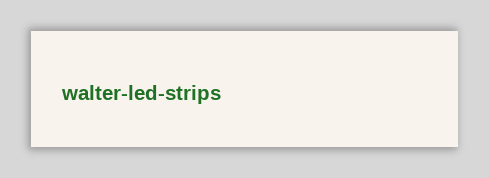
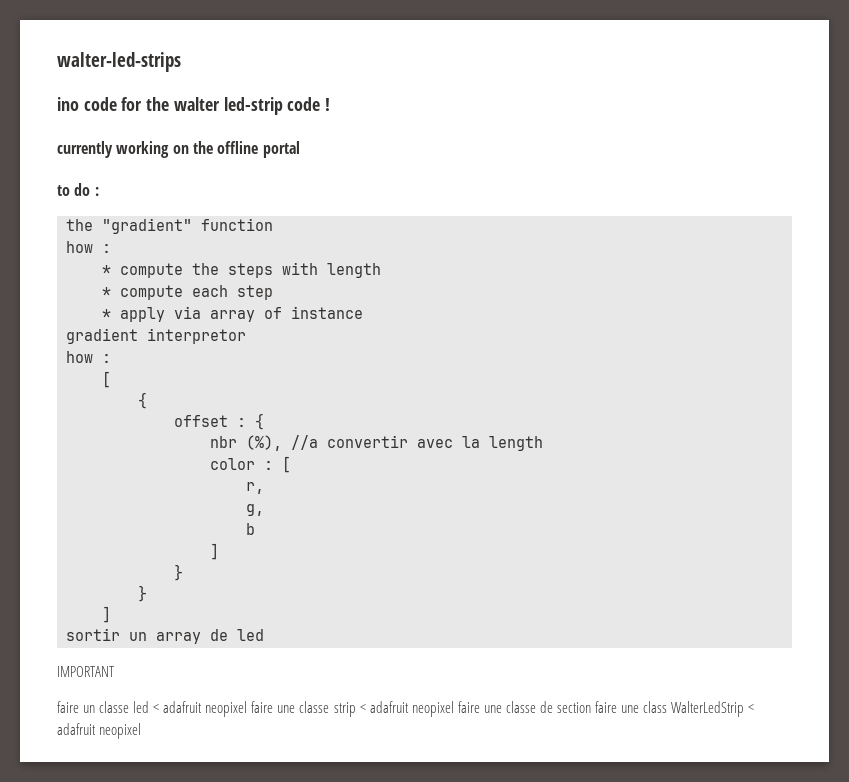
(221, 94) none -> [57,97,331,115] [57,141,300,158] [57,183,99,196] [66,218,273,234] [66,241,111,253] [102,262,381,278] [102,285,273,300] [102,306,363,322] [66,328,246,344] [66,351,111,363] [102,371,111,388] [138,392,147,409] [174,413,264,430] [210,435,543,451] [210,456,291,473] [246,482,264,494] [246,504,264,516] [246,523,255,535] [210,543,219,560] [174,564,183,581] [138,585,147,602] [102,606,111,623] [66,628,264,644] [57,666,115,677] [57,701,755,717] [57,723,142,739] // ino code for the walter led-strip code ! // currently working on the offline portal // to do : // the "gradient" function // how : // * compute the steps with length // * compute each step // * apply via array of instance // gradient interpretor // how : // [ // { // offset : { // nbr (%), //a convertir avec la length // color : [ // r, // g, // b // ] // } // } // ] // sortir un array de led // IMPORTANT // faire un classe led < adafruit neopixel faire une classe strip < adafruit neopixel faire une classe de section faire une class WalterLedStrip < adafruit neopixel

